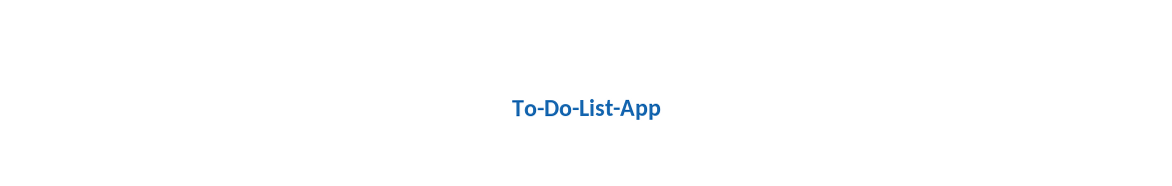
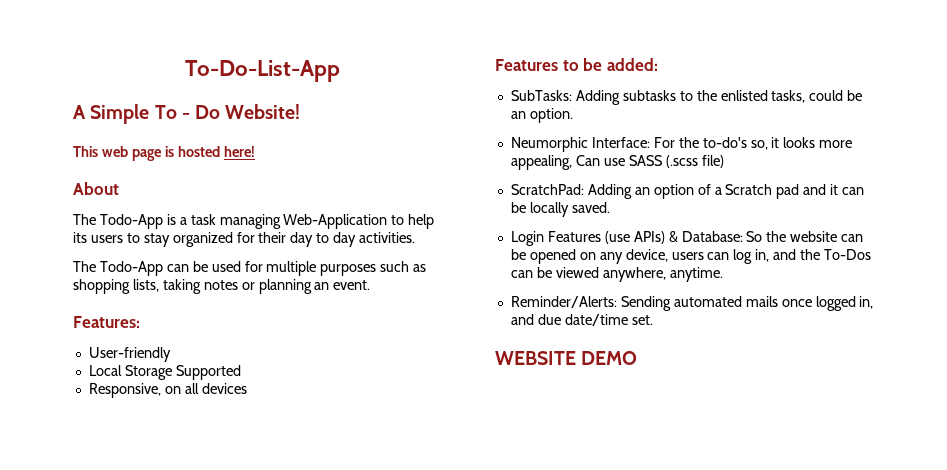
(662, 109) none -> [73,104,301,124] [73,146,255,161] [73,182,119,195] [73,214,435,229] [73,232,416,247] [73,261,427,276] [73,279,371,294] [73,316,140,328] [88,347,171,362] [88,365,241,380] [88,383,247,398] [495,58,658,71] [510,90,863,105] [510,108,573,123] [510,137,853,152] [510,155,724,170] [510,184,865,199] [510,202,610,217] [510,231,864,246] [510,249,872,264] [510,267,723,282] [510,296,874,311] [510,314,653,326] [495,351,638,365] // A Simple To - Do Website! // This web page is hosted here! // About // The Todo-App is a task managing Web-Application to help its users to stay organized for their day to day activities. // The Todo-App can be used for multiple purposes such as shopping lists, taking notes or planning an event. // Features: // User-friendly // Local Storage Supported // Responsive, on all devices // Features to be added: // SubTasks: Adding subtasks to the enlisted tasks, could be an option. // Neumorphic Interface: For the to-do's so, it looks more appealing, Can use SASS (.scss file) // ScratchPad: Adding an option of a Scratch pad and it can be locally saved. // Login Features (use APIs) & Database: So the website can be opened on any device, users can log in, and the To-Dos can be viewed anywhere, anytime. // Reminder/Alerts: Sending automated mails once logged in, and due date/time set. // WEBSITE DEMO

